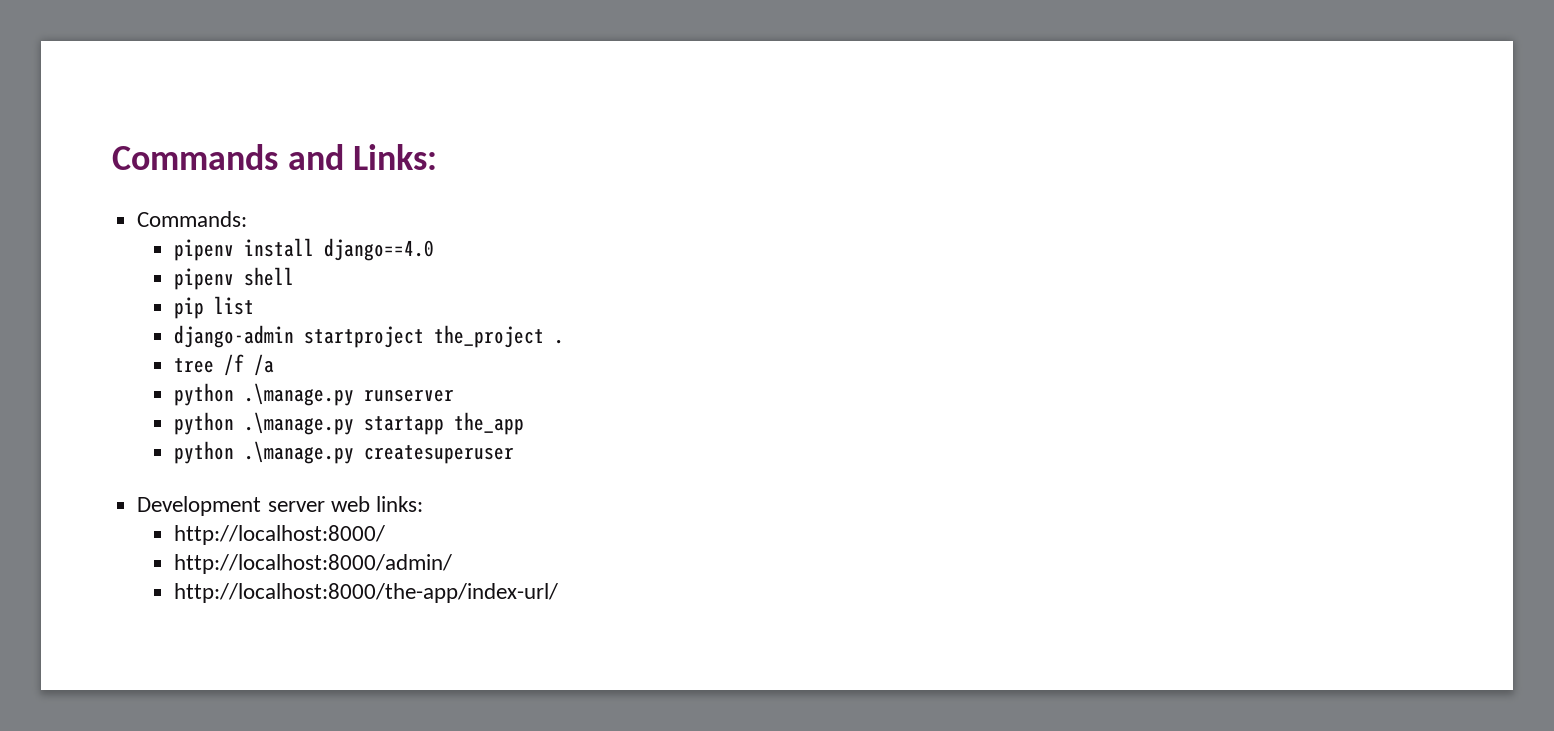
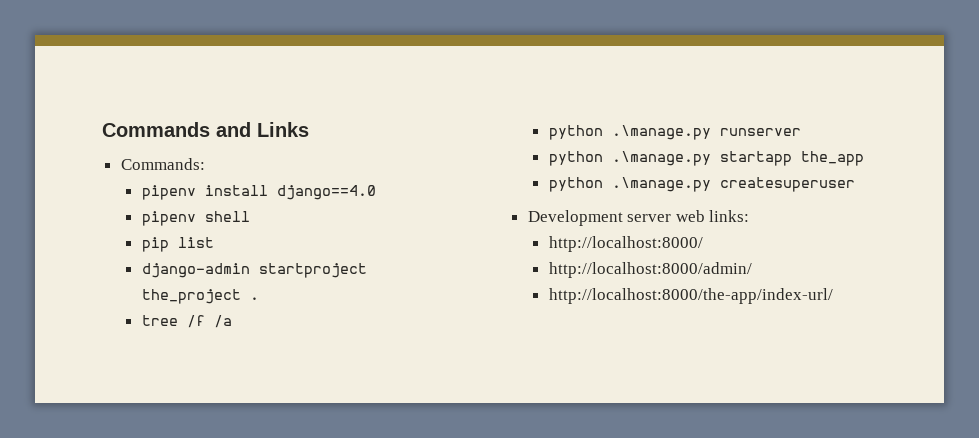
[353,144,438,170] Links: -> [257,122,309,137] Links

